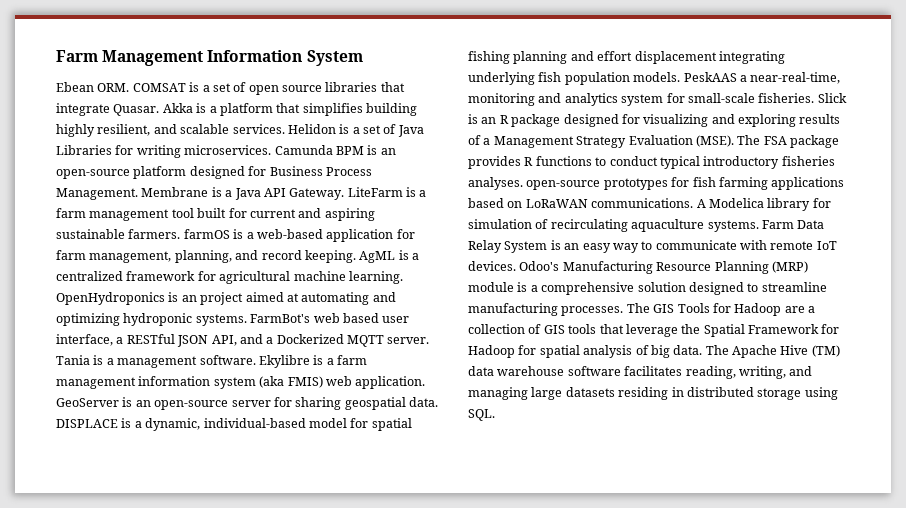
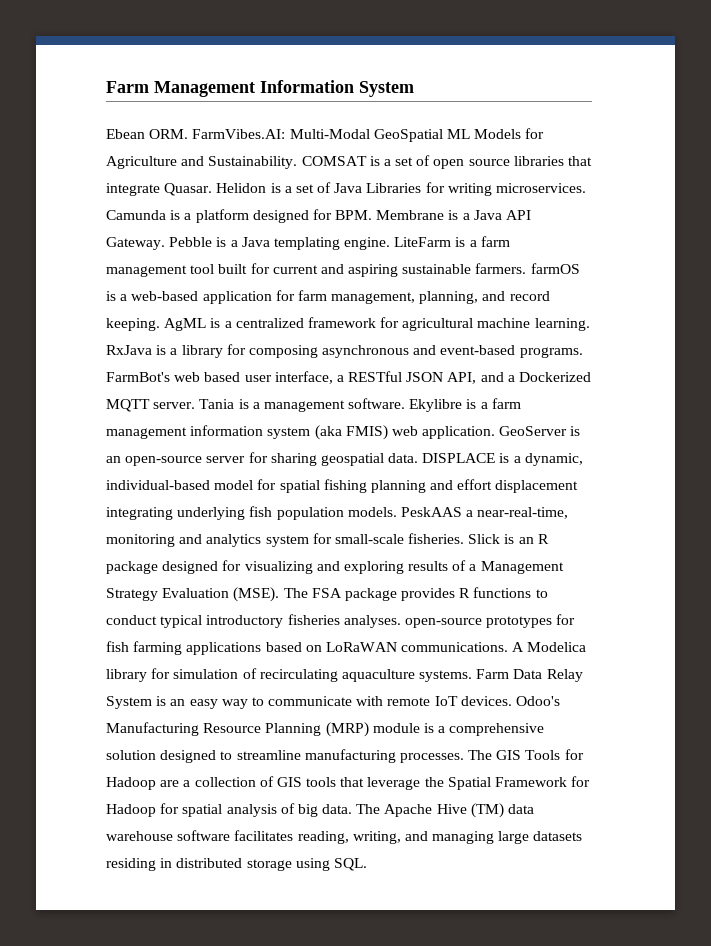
(130, 87) none -> [192,128,545,142] [106,156,298,169] FarmVibes.AI: Multi-Modal GeoSpatial ML Models for Agriculture and Sustainability.
[162,103,417,116] [56,124,285,137] Akka is a platform that simplifies building highly resilient, and scalable services. -> (213, 189) none
[335,145,396,155] [56,166,372,179] [56,188,138,200] BPM is an open-source platform designed for Business Process Management. -> [170,209,373,223] is a platform designed for BPM.
(345, 194) none -> [169,237,391,250] Pebble is a Java templating engine.
[56,292,396,305] [56,313,247,326] OpenHydroponics is an project aimed at automating and optimizing hydroponic systems. -> [106,344,583,358] RxJava is a library for composing asynchronous and event-based programs.

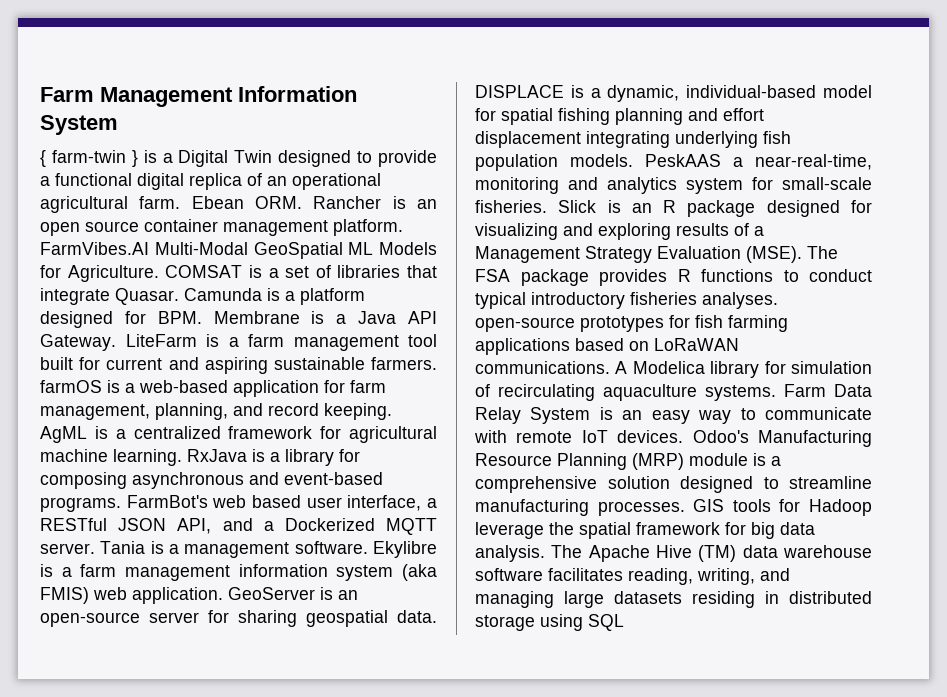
[106,129,286,139] Ebean ORM. FarmVibes.AI: -> [40,150,437,167] [40,173,381,190] [40,196,437,213] [40,219,403,236] [40,242,149,255] { farm-twin } is a Digital Twin designed to provide a functional digital replica of an operational agricultural farm. Ebean ORM. Rancher is an open source container management platform. FarmVibes.AI
[106,156,298,169] Agriculture and Sustainability. -> [67,265,159,282] Agriculture.
[433,159,510,169] open source -> (331, 271) none
[216,182,587,196] Helidon is a set of Java Libraries for writing microservices. -> (179, 296) none
[169,237,391,250] Pebble is a Java templating engine. -> (116, 342) none
[468,749,584,760] [106,776,591,790] [106,803,353,817] The GIS Tools for Hadoop are a collection of GIS tools that leverage the Spatial Framework for Hadoop for spatial analysis of big data. -> [693,499,872,516] [475,522,815,539] [475,545,545,562] GIS tools for Hadoop leverage the spatial framework for big data analysis.
[333,858,367,871] SQL. -> [588,614,624,631] SQL

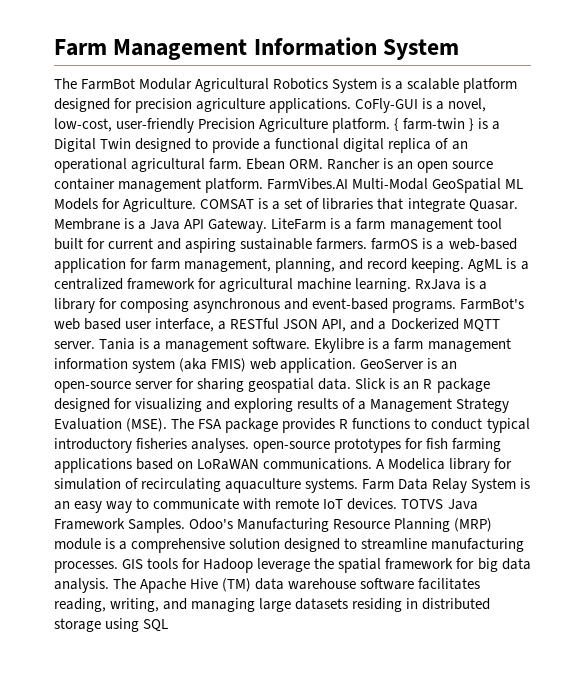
(118, 125) none -> [54,78,518,93] [54,98,487,113] [54,118,391,133] The FarmBot Modular Agricultural Robotics System is a scalable platform designed for precision agriculture applications. CoFly-GUI is a novel, low-cost, user-friendly Precision Agriculture platform.
[184,288,365,305] [40,311,202,328] Camunda is a platform designed for BPM. -> (518, 205) none
[475,85,872,102] [475,108,764,125] [475,131,791,148] [475,154,872,171] [475,177,872,194] [475,200,547,213] DISPLACE is a dynamic, individual-based model for spatial fishing planning and effort displacement integrating underlying fish population models. PeskAAS a near-real-time, monitoring and analytics system for small-scale fisheries. -> (352, 384) none
(684, 436) none -> [401,499,478,510] [54,518,186,533] TOTVS Java Framework Samples.

